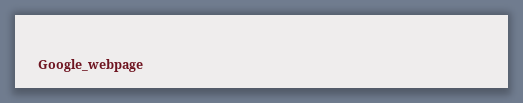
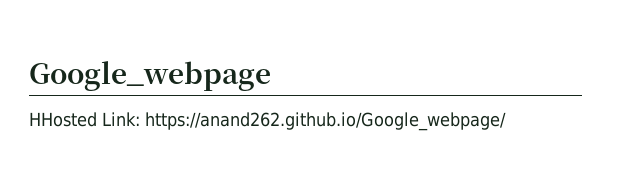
(143, 65) none -> [29,112,506,131] // HHosted Link: https://anand262.github.io/Google_webpage/

